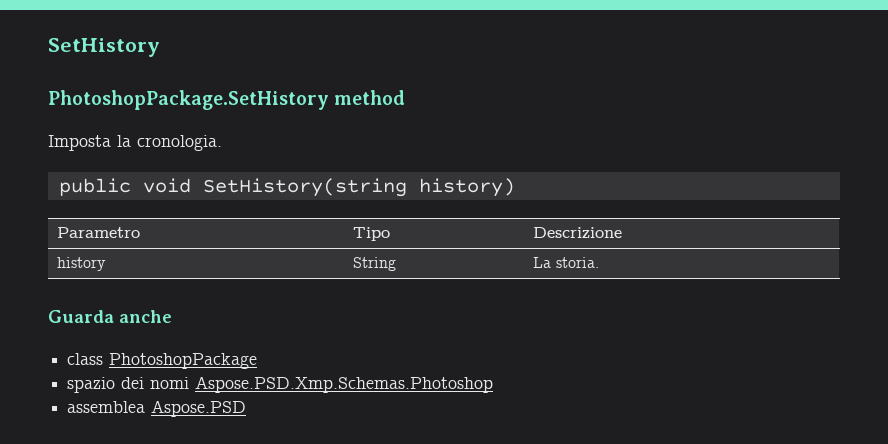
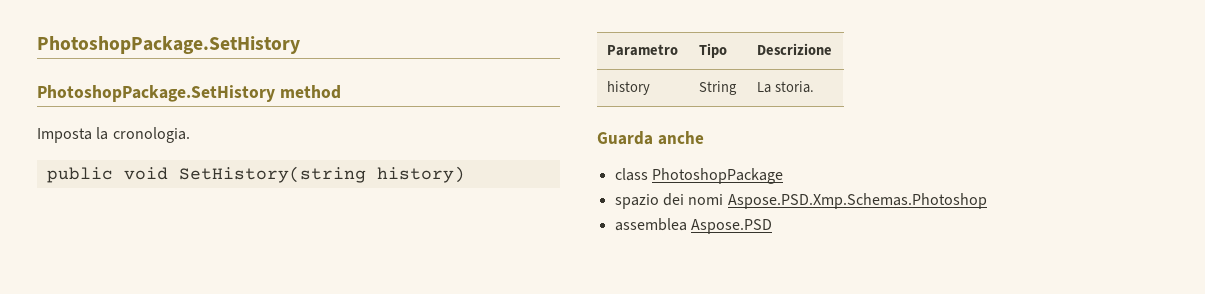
[48,38,160,57] SetHistory -> [37,36,300,54] PhotoshopPackage.SetHistory

